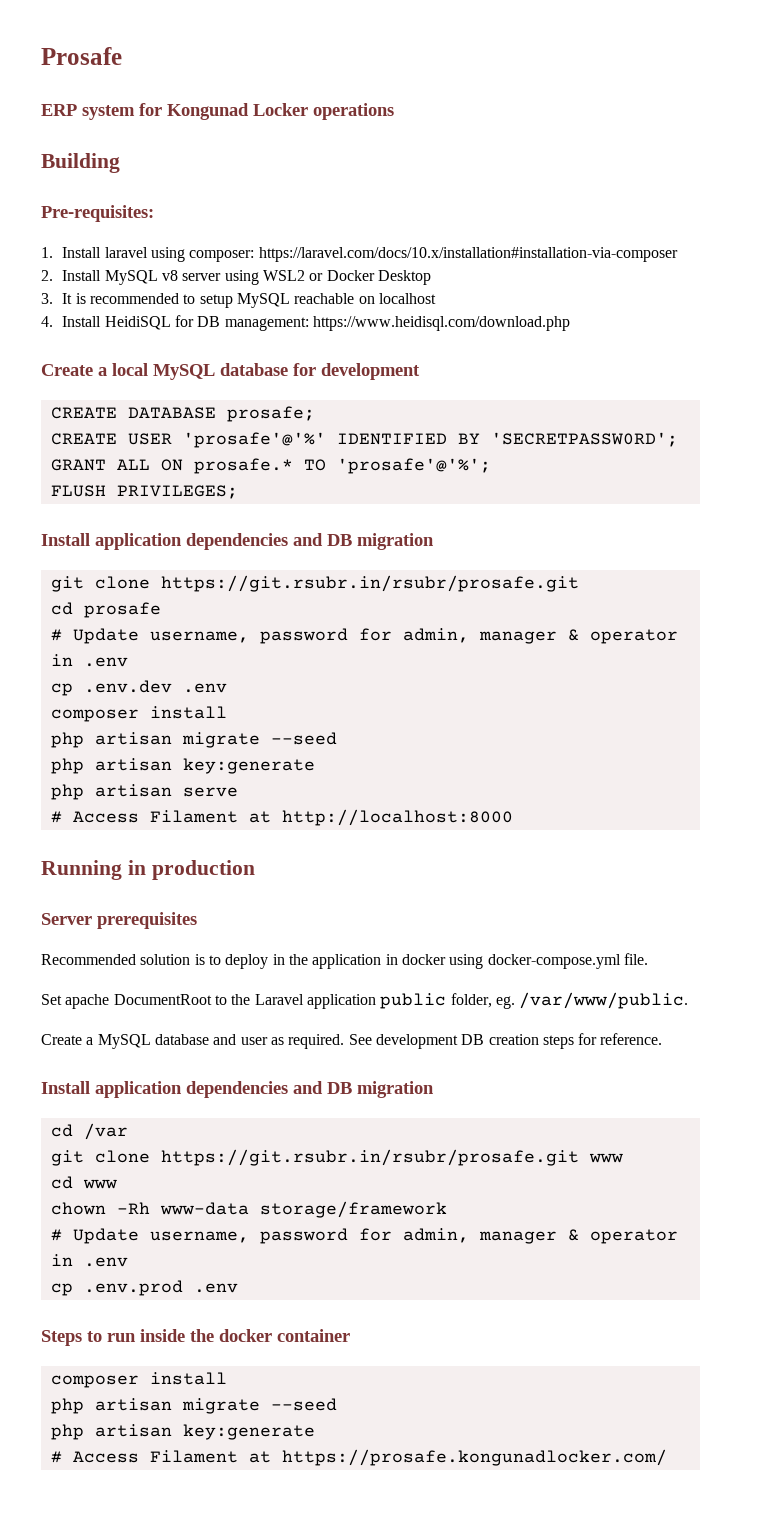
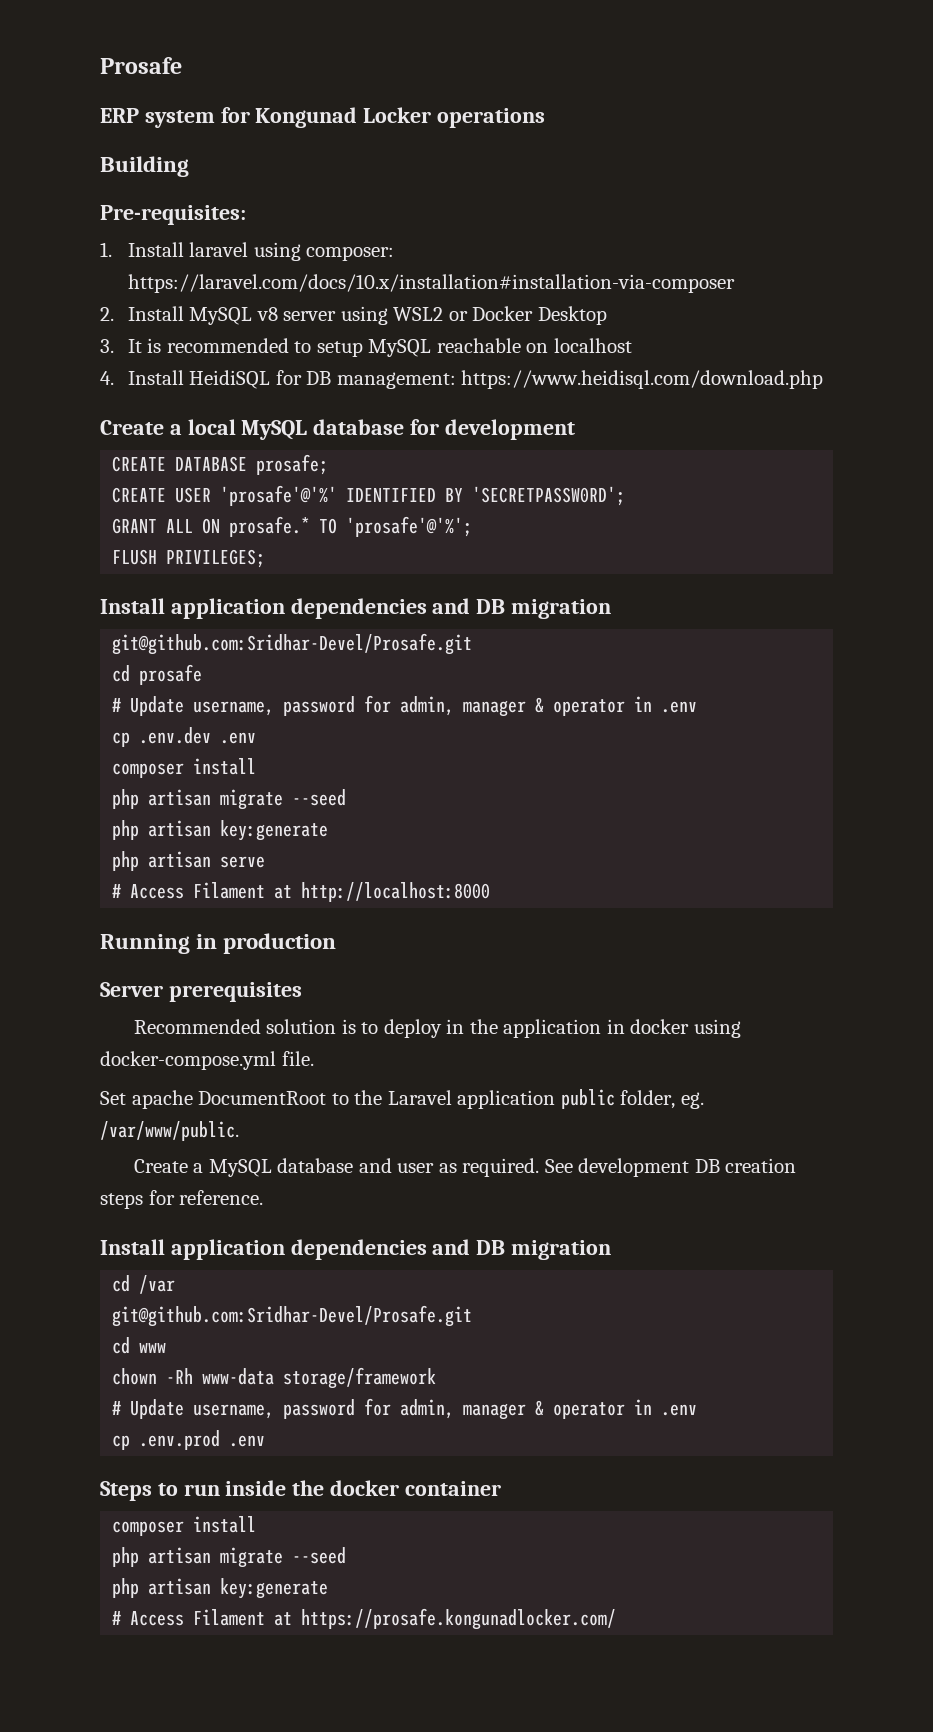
[50,575,579,592] git clone https://git.rsubr.in/rsubr/prosafe.git -> [112,633,473,655] git@github.com:Sridhar-Devel/Prosafe.git
[50,1149,623,1166] git clone https://git.rsubr.in/rsubr/prosafe.git www -> [112,1305,473,1327] git@github.com:Sridhar-Devel/Prosafe.git

